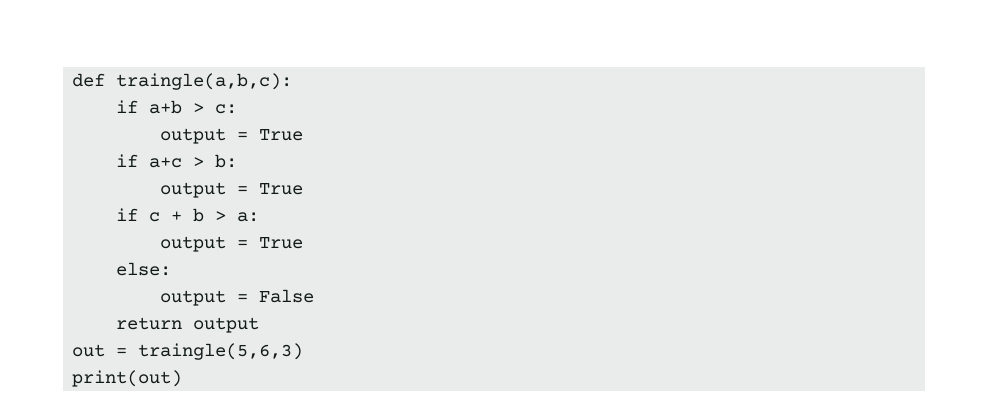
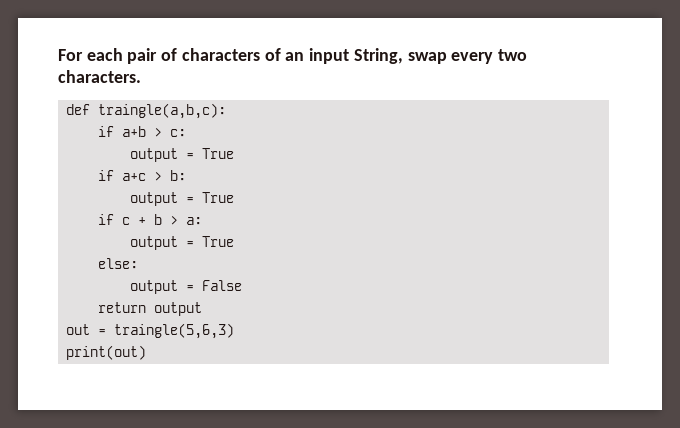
(72, 80) none -> [58,48,527,64] [58,70,141,83] For each pair of characters of an input String, swap every two characters. //

